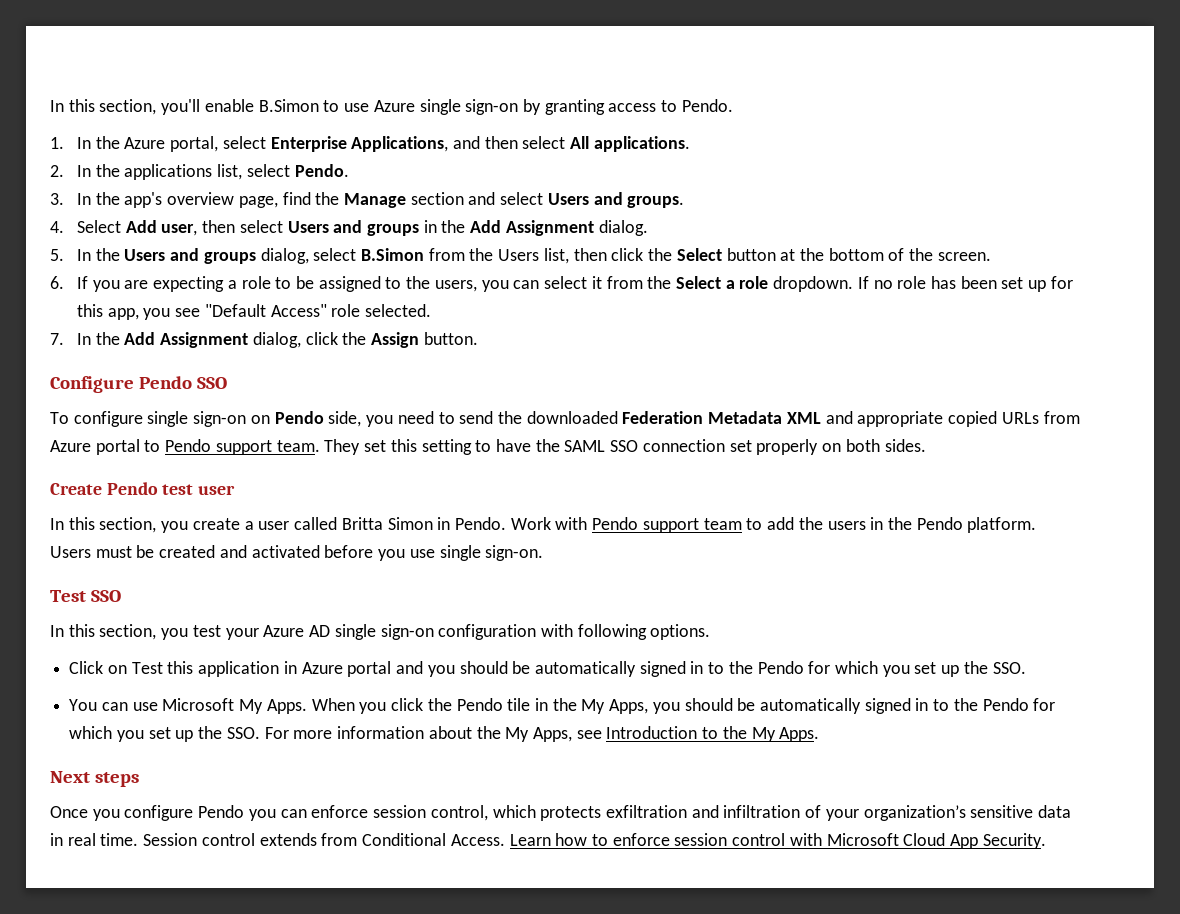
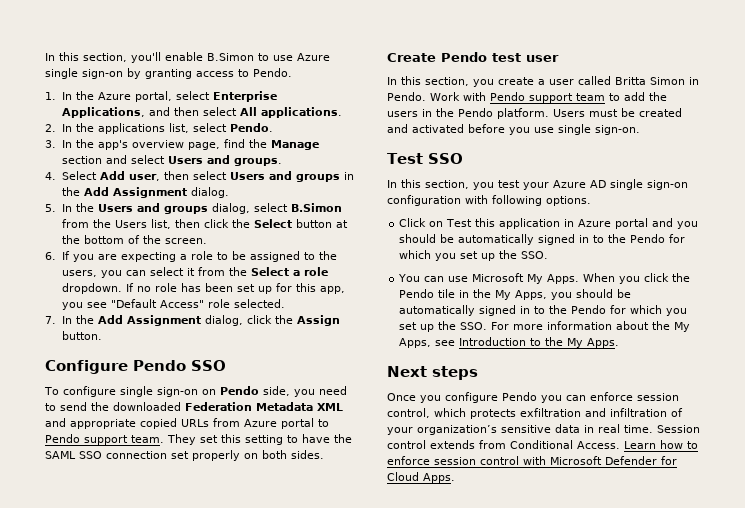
[903,833,1046,849] Cloud App Security. -> [605,456,677,465] [387,472,455,483] Defender for Cloud Apps.

